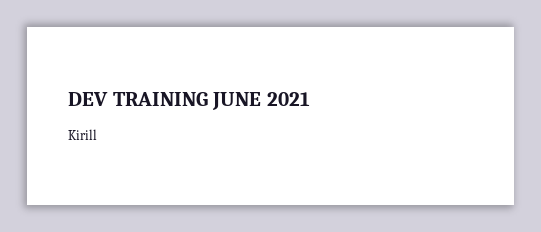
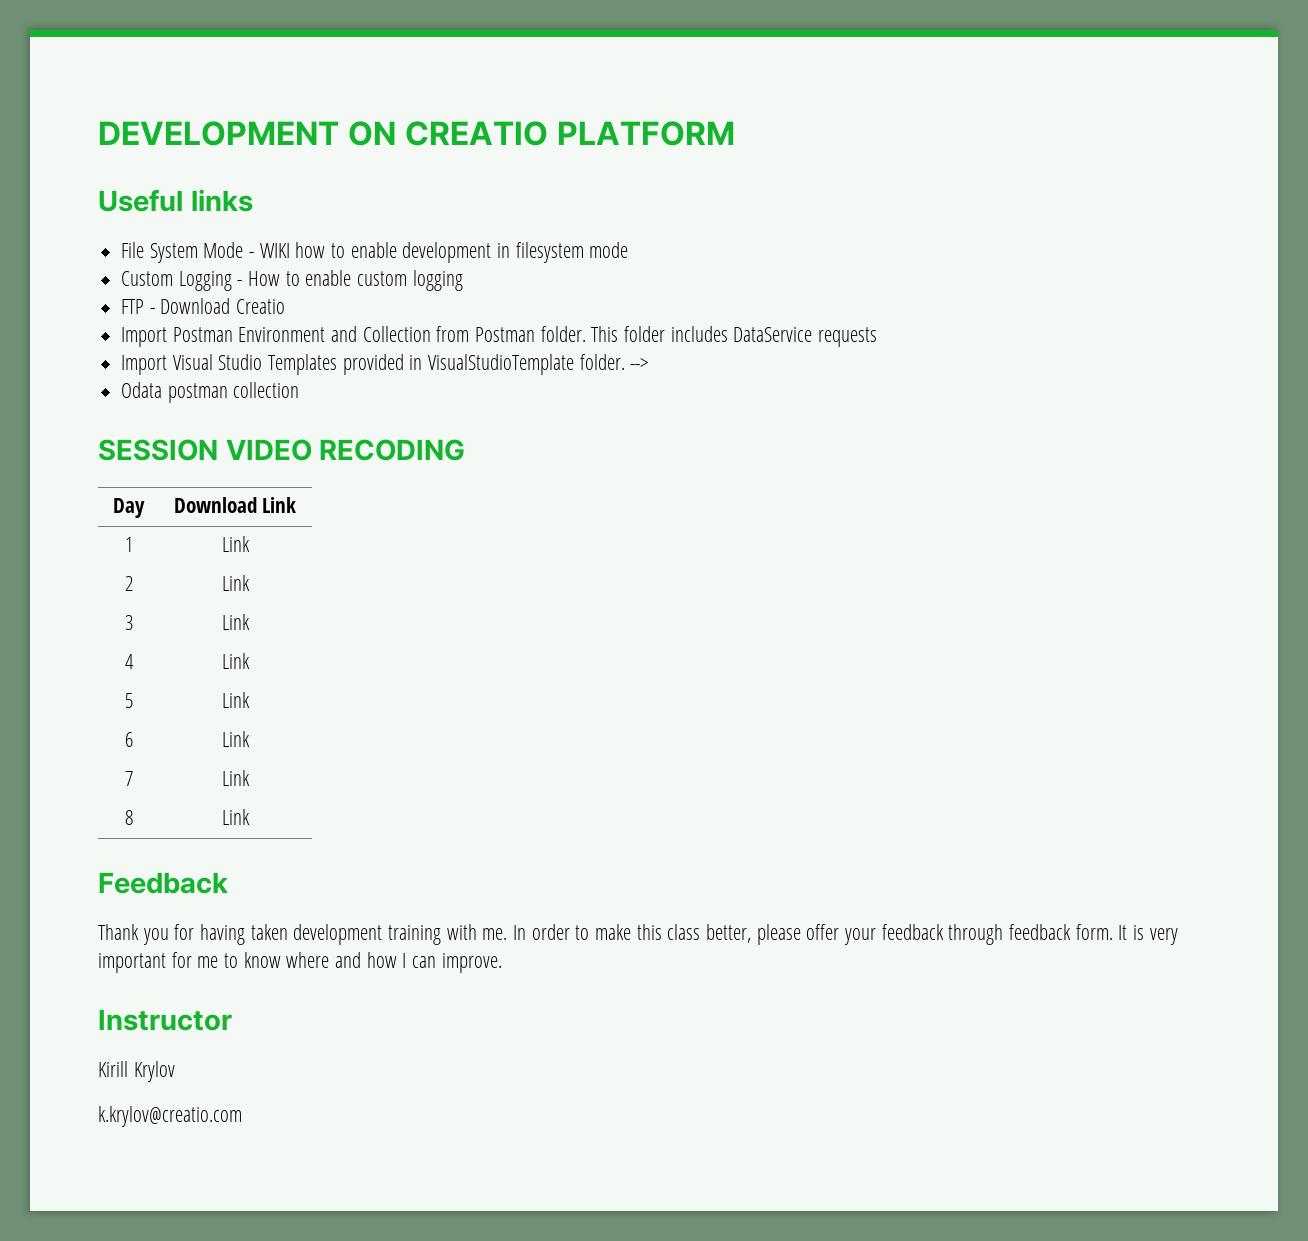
[68,92,310,110] DEV TRAINING JUNE 2021 -> [98,121,735,146] [98,189,253,212] [121,242,629,263] [121,270,463,291] [121,298,286,314] [121,326,878,347] [121,354,649,375] [121,382,300,403] [98,439,466,461] [113,498,145,518] [173,497,297,513] [124,537,133,552] [221,536,250,552] [124,576,133,591] [221,575,250,591] [124,615,133,630] [221,614,250,630] [124,654,134,669] [221,653,250,669] [124,693,133,708] [221,692,250,708] [124,732,133,747] [221,731,250,747] [124,771,133,786] [221,770,250,786] [124,810,133,825] [221,809,250,825] [98,872,228,894] [98,924,1178,945] [98,952,502,973] [98,1009,232,1031] DEVELOPMENT ON CREATIO PLATFORM // Useful links // File System Mode - WIKI how to enable development in filesystem mode // Custom Logging - How to enable custom logging // FTP - Download Creatio // Import Postman Environment and Collection from Postman folder. This folder includes DataService requests // Import Visual Studio Templates provided in VisualStudioTemplate folder. --> // Odata postman collection // SESSION VIDEO RECODING // Day | Download Link // 1 | Link // 2 | Link // 3 | Link // 4 | Link // 5 | Link // 6 | Link // 7 | Link // 8 | Link // Feedback // Thank you for having taken development training with me. In order to make this class better, please offer your feedback through feedback form. It is very important for me to know where and how I can improve. // Instructor
(97, 134) none -> [133,1061,175,1082] [98,1106,242,1127] Krylov // k.krylov@creatio.com

